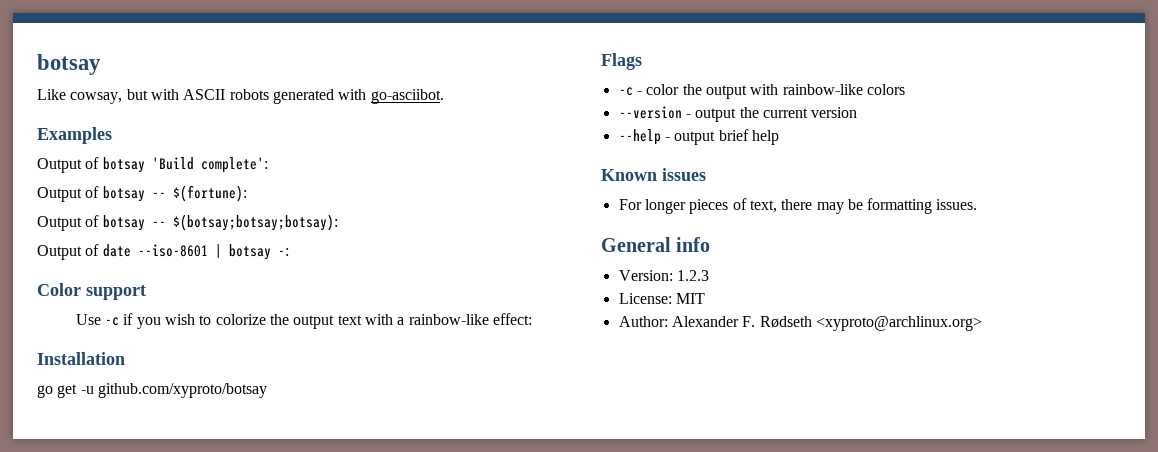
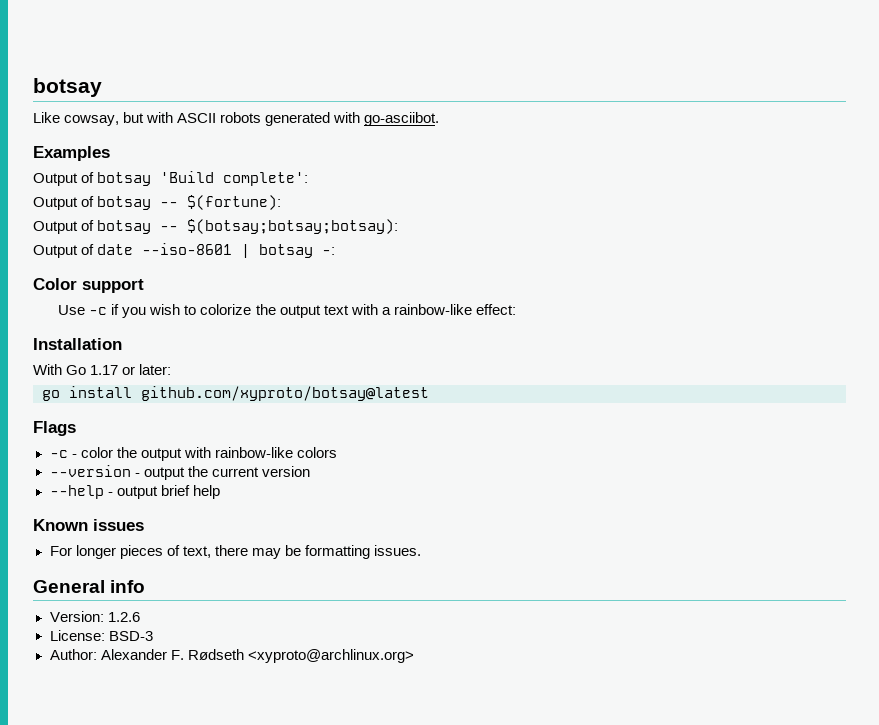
[37,383,267,398] go get -u github.com/xyproto/botsay -> [33,364,172,375] [42,386,429,401] With Go 1.17 or later: // go install github.com/xyproto/botsay@latest
[676,270,709,281] 1.2.3 -> [107,612,140,622] 1.2.6
[675,293,705,304] MIT -> [108,631,153,641] BSD-3

